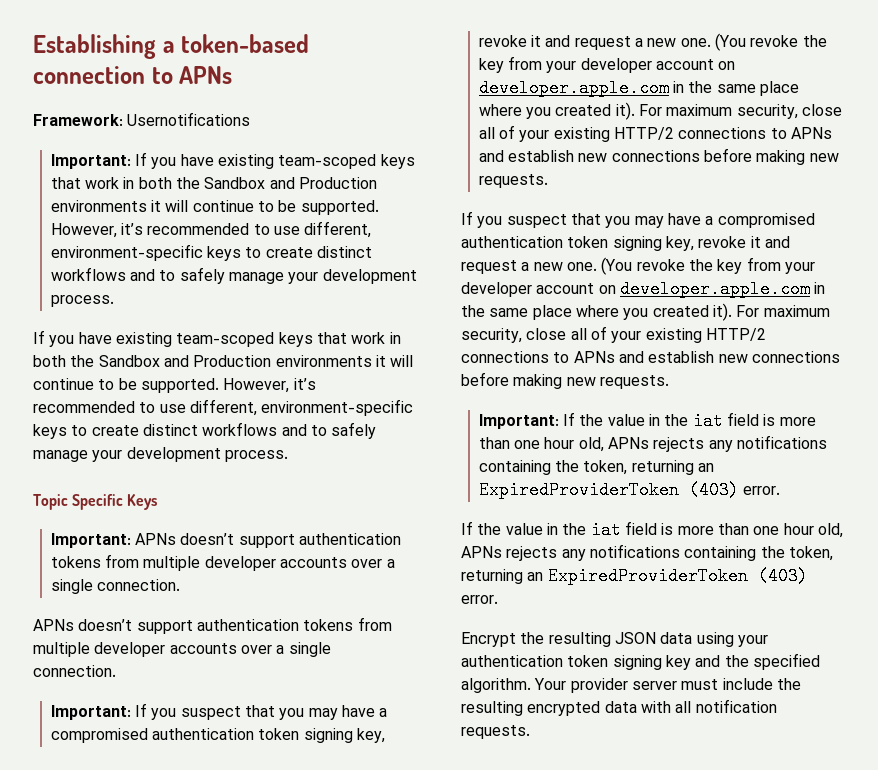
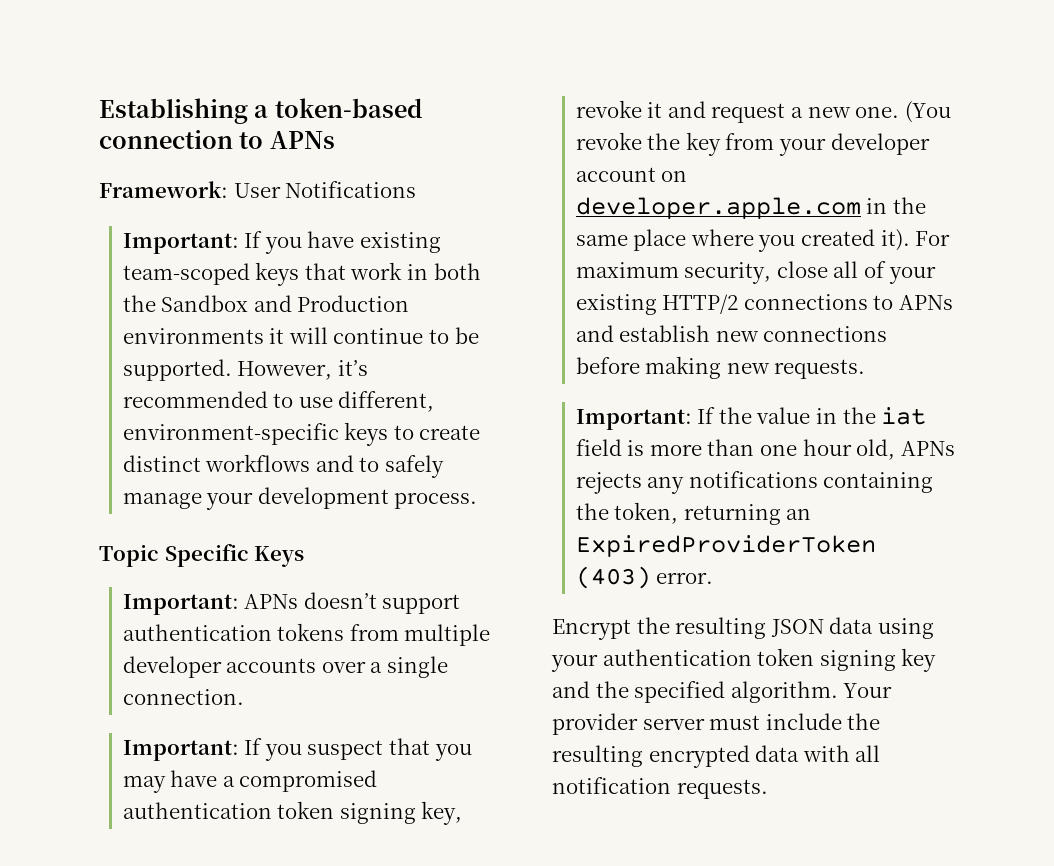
[127,112,251,126] Usernotifications -> [233,181,417,198] User Notifications
[33,330,401,347] [33,355,414,367] [33,378,316,393] [33,399,414,416] [33,422,377,439] [33,447,288,462] // If you have existing team-scoped keys that work in both the Sandbox and Production environments it will continue to be supported. However, it’s recommended to use different, environment-specific keys to create distinct workflows and to safely manage your development process. -> (478, 500) none
[33,617,392,634] [33,642,331,657] [33,665,116,677] // APNs doesn’t support authentication tokens from multiple developer accounts over a single connection. -> (244, 697) none
[461,211,815,228] [461,236,790,251] [461,257,815,275] [461,280,826,298] [461,303,830,321] [461,326,766,343] [461,351,840,363] [461,372,669,389] // If you suspect that you may have a compromised authentication token signing key, revoke it and request a new one. (You revoke the key from your developer account on developer.apple.com in the same place where you created it). For maximum security, close all of your existing HTTP/2 connections to APNs and establish new connections before making new requests. -> (866, 369) none
[461,521,843,539] [461,544,833,561] [461,567,808,585] [461,595,498,604] // If the value in the iat field is more than one hour old, APNs rejects any notifications containing the token, returning an ExpiredProviderToken (403) error. -> (714, 578) none

